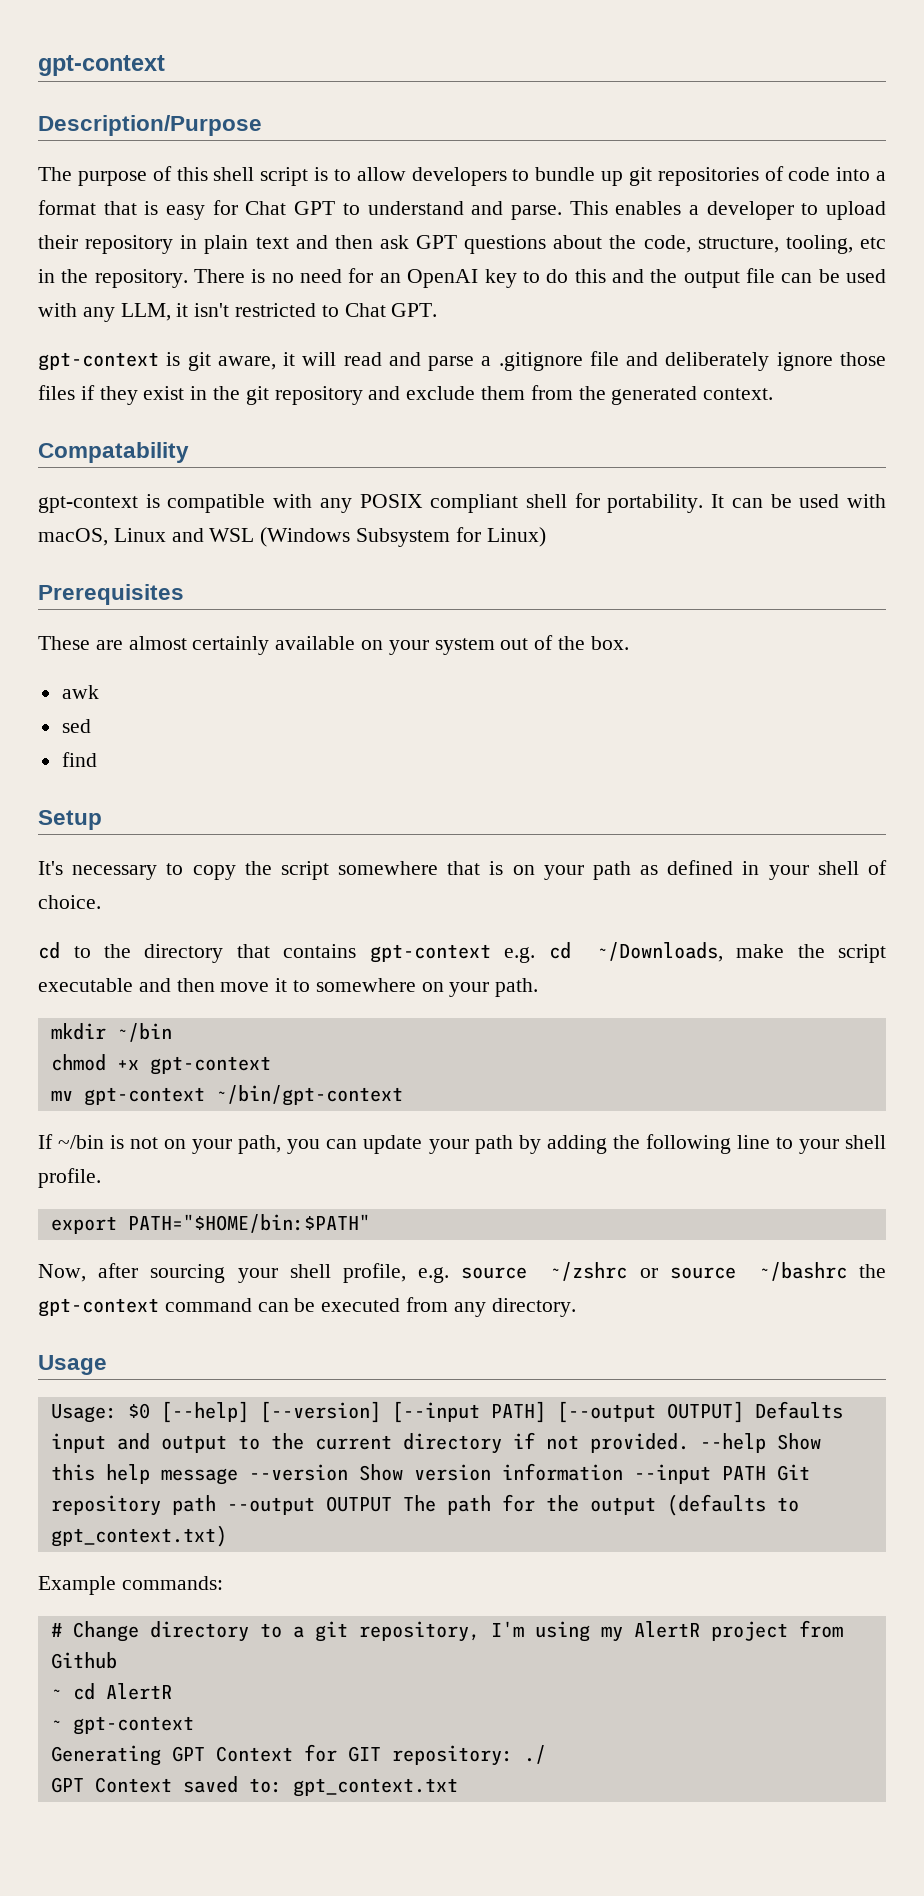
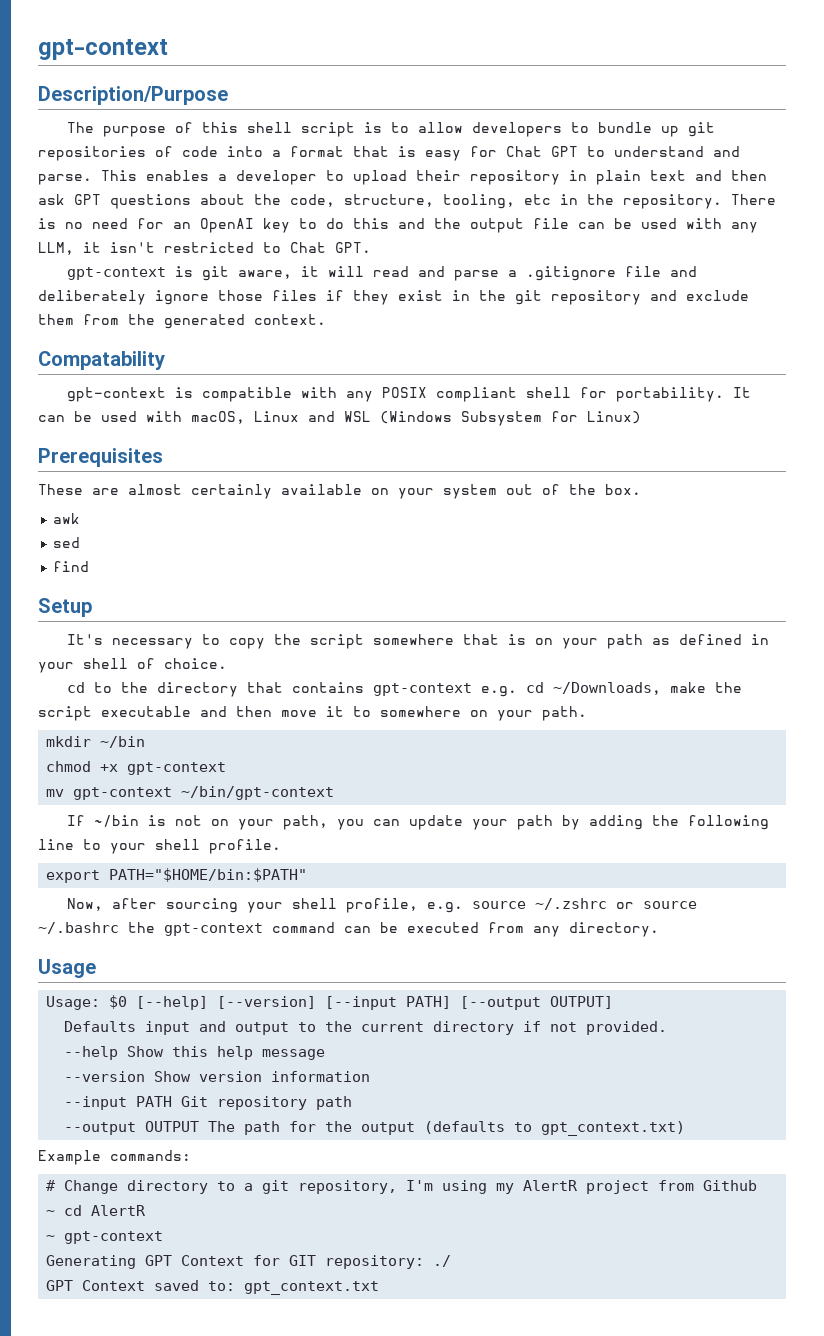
[550,1262,628,1281] ~/zshrc -> [535,898,608,910] ~/.zshrc
[758,1262,847,1281] ~/bashrc -> [38,922,119,934] ~/.bashrc
(744, 1412) none -> (614, 1002) //
(689, 1443) none -> (668, 1028) //
(238, 1476) none -> (326, 1054) //
(623, 1472) none -> (371, 1076) //
(216, 1505) none -> (353, 1103) //

